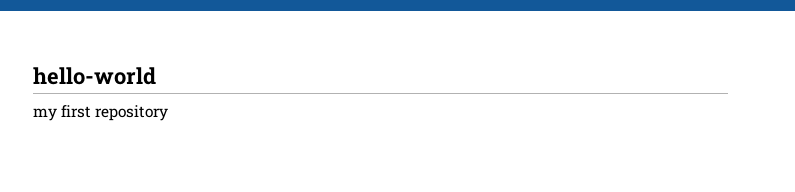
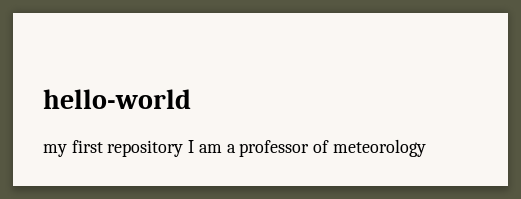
(169, 113) none -> [188,139,426,157] I am a professor of meteorology

